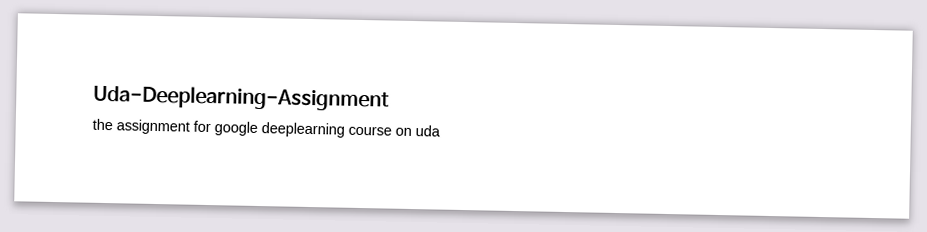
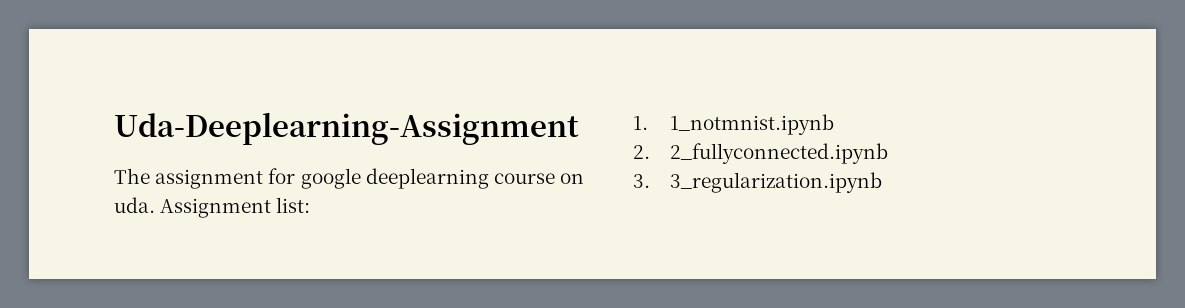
[92,118,113,131] the -> [114,168,150,184] The
[415,125,441,137] uda -> [114,197,311,218] [633,114,835,135] [633,143,889,164] [633,172,883,193] uda. Assignment list: // 1. 1_notmnist.ipynb // 2. 2_fullyconnected.ipynb // 3. 3_regularization.ipynb

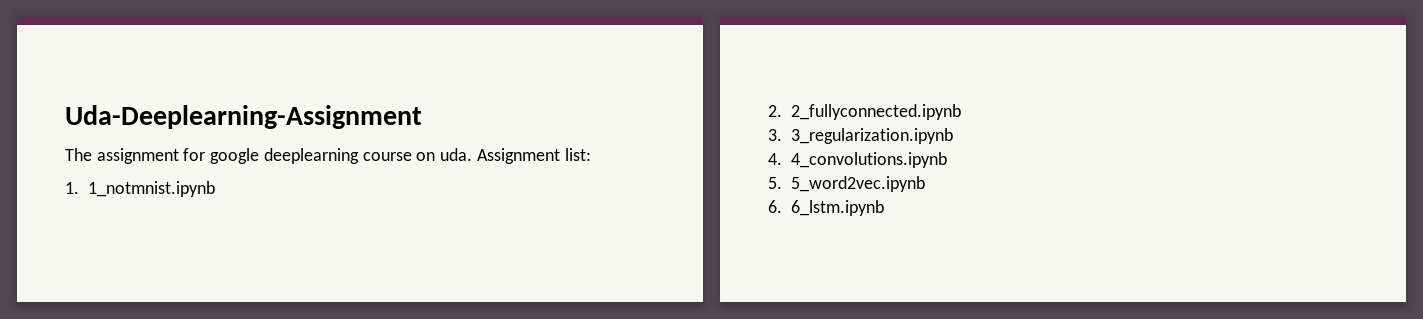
(883, 182) none -> [768,152,947,168] [768,176,925,192] [768,200,884,216] // 4. 4_convolutions.ipynb // 5. 5_word2vec.ipynb // 6. 6_lstm.ipynb

